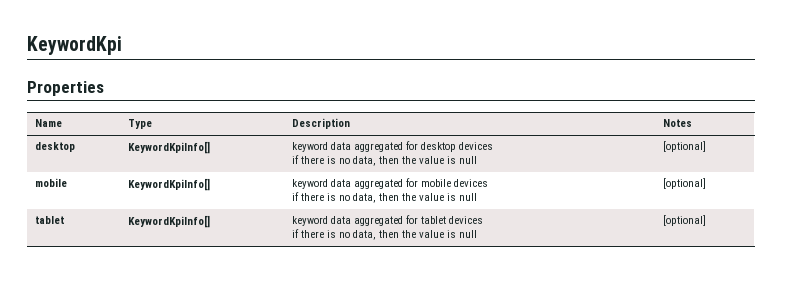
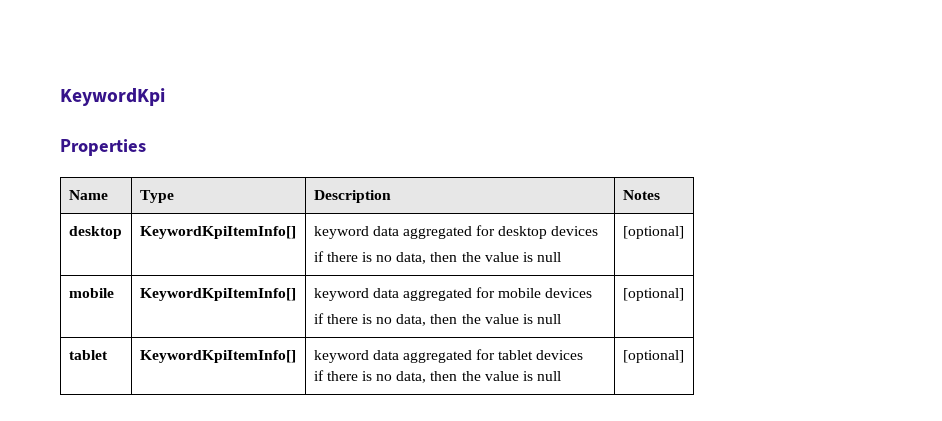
[127,141,210,154] KeywordKpiInfo[] -> [139,226,296,239] KeywordKpiItemInfo[]
[127,178,210,191] KeywordKpiInfo[] -> [139,288,296,301] KeywordKpiItemInfo[]
[127,215,210,228] KeywordKpiInfo[] -> [139,350,296,363] KeywordKpiItemInfo[]

